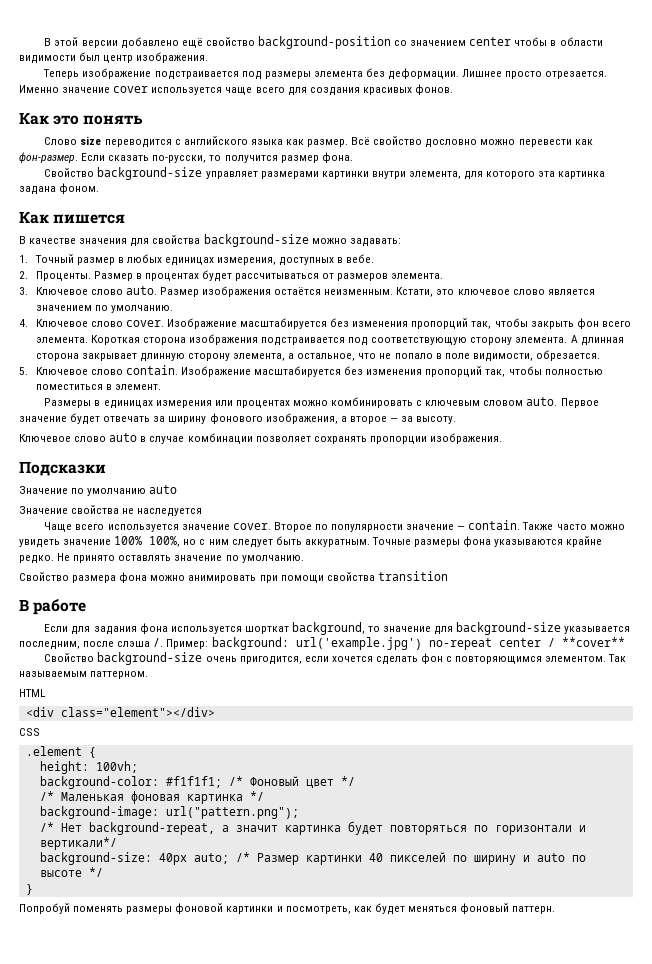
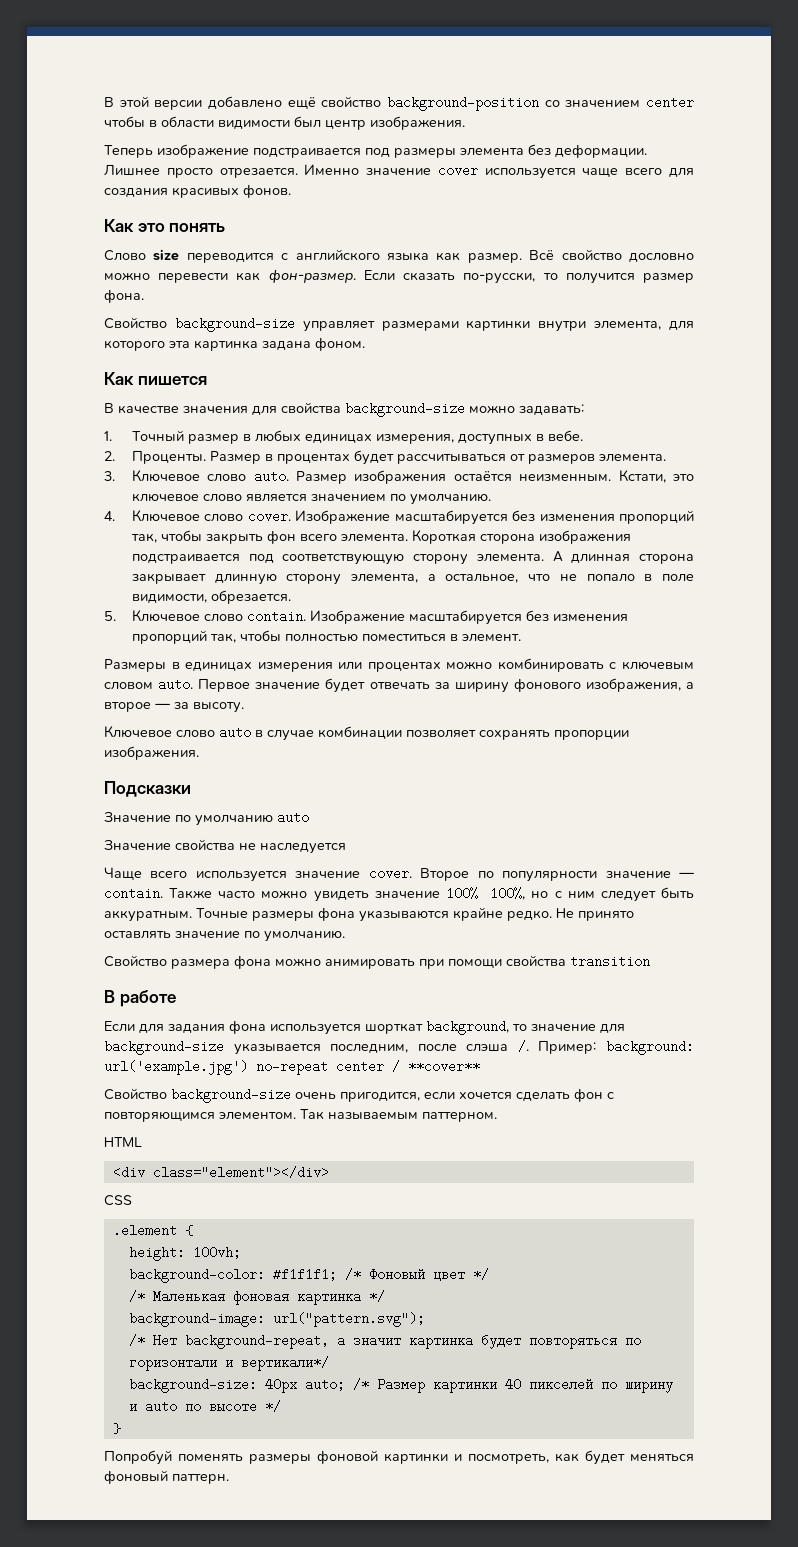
[165,806,299,819] url("pattern.png"); -> [272,1312,425,1327] url("pattern.svg");

